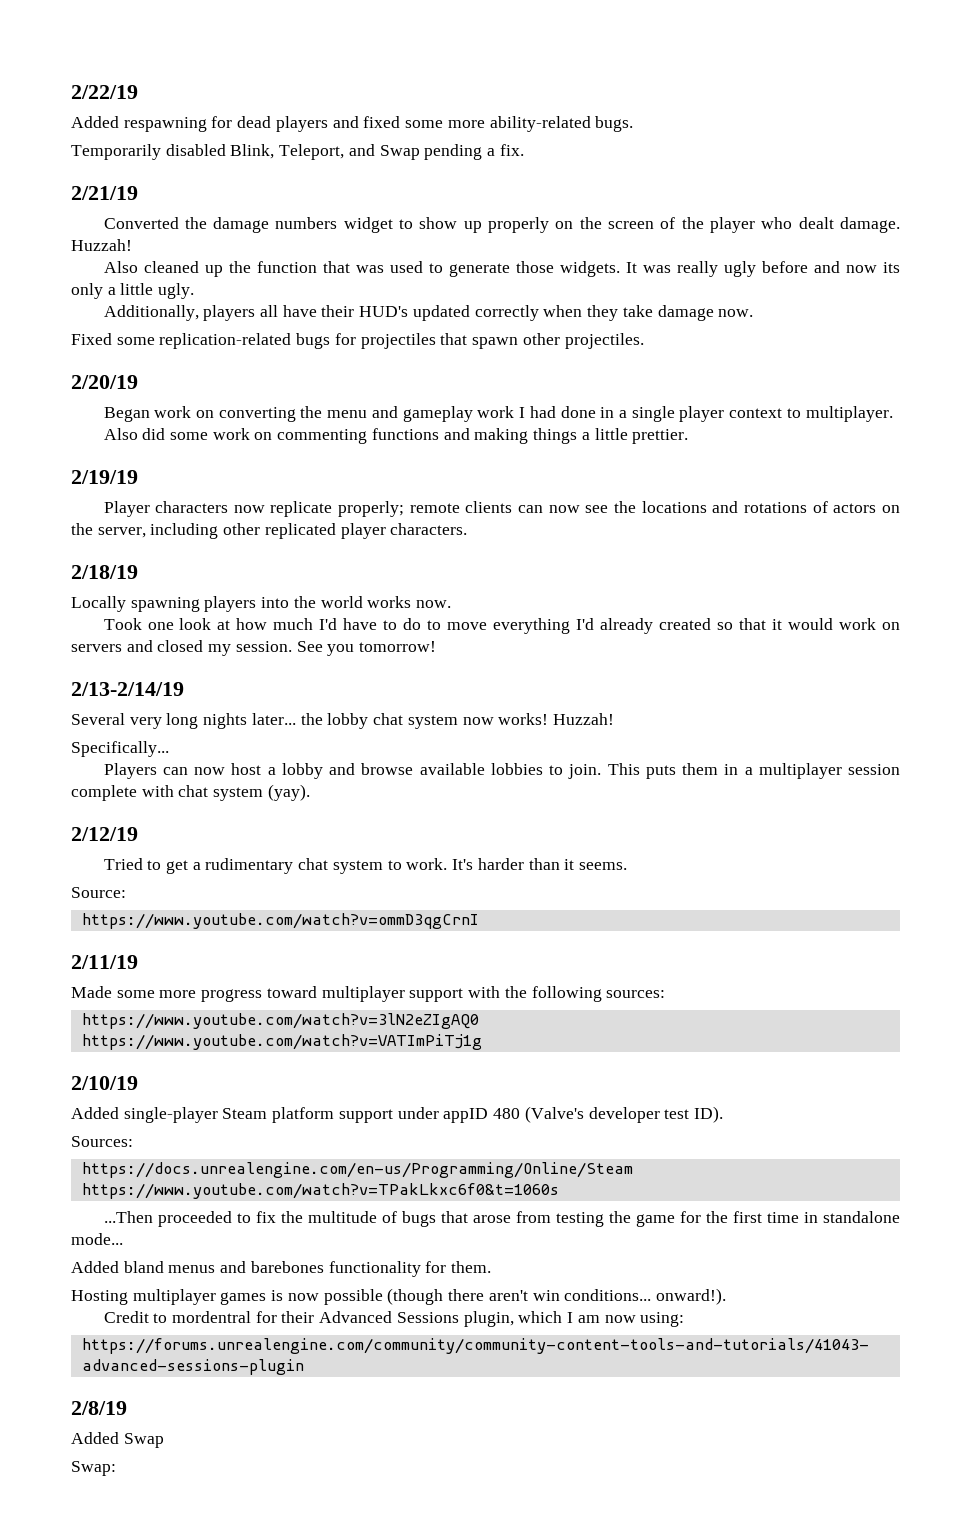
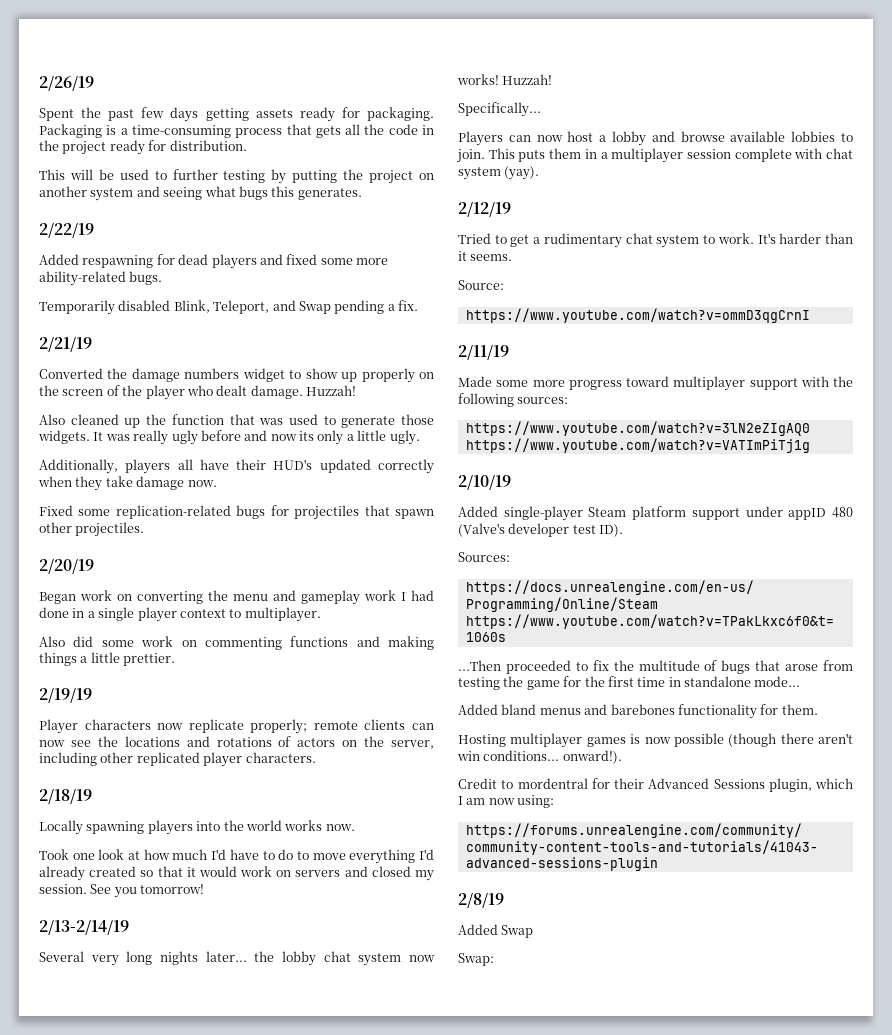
(71, 92) none -> [39,75,94,91] [39,107,434,122] [39,124,435,138] [39,140,247,155] [39,169,435,184] [39,186,362,201] 2/26/19 // Spent the past few days getting assets ready for packaging. Packaging is a time-consuming process that gets all the code in the project ready for distribution. // This will be used to further testing by putting the project on another system and seeing what bugs this generates. //

